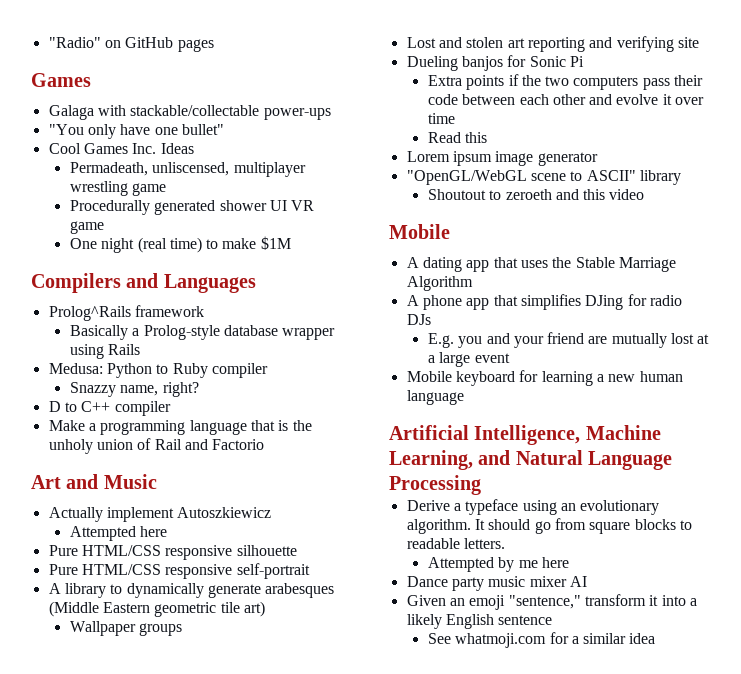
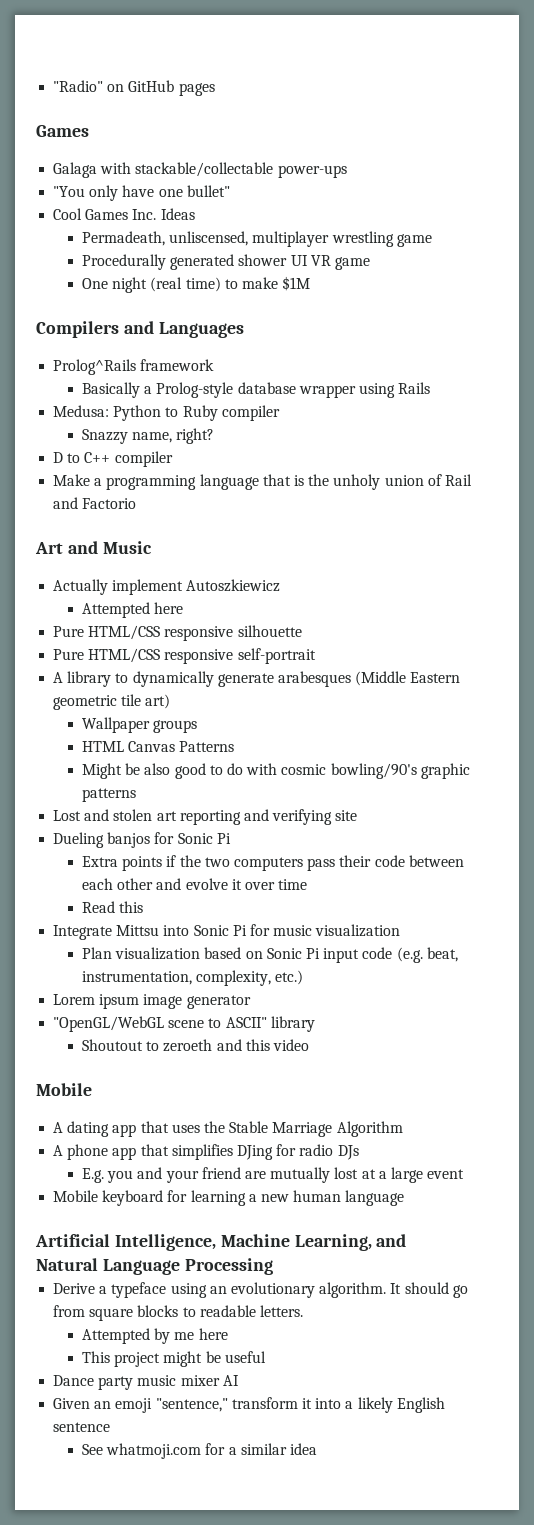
(183, 629) none -> [82,741,235,752] [82,763,470,779] [82,788,137,802] // HTML Canvas Patterns // Might be also good to do with cosmic bowling/90's graphic patterns
(488, 137) none -> [53,924,401,940] [82,947,458,963] [82,970,304,986] // Integrate Mittsu into Sonic Pi for music visualization // Plan visualization based on Sonic Pi input code (e.g. beat, instrumentation, complexity, etc.)
(569, 562) none -> [82,1351,266,1367] // This project might be useful

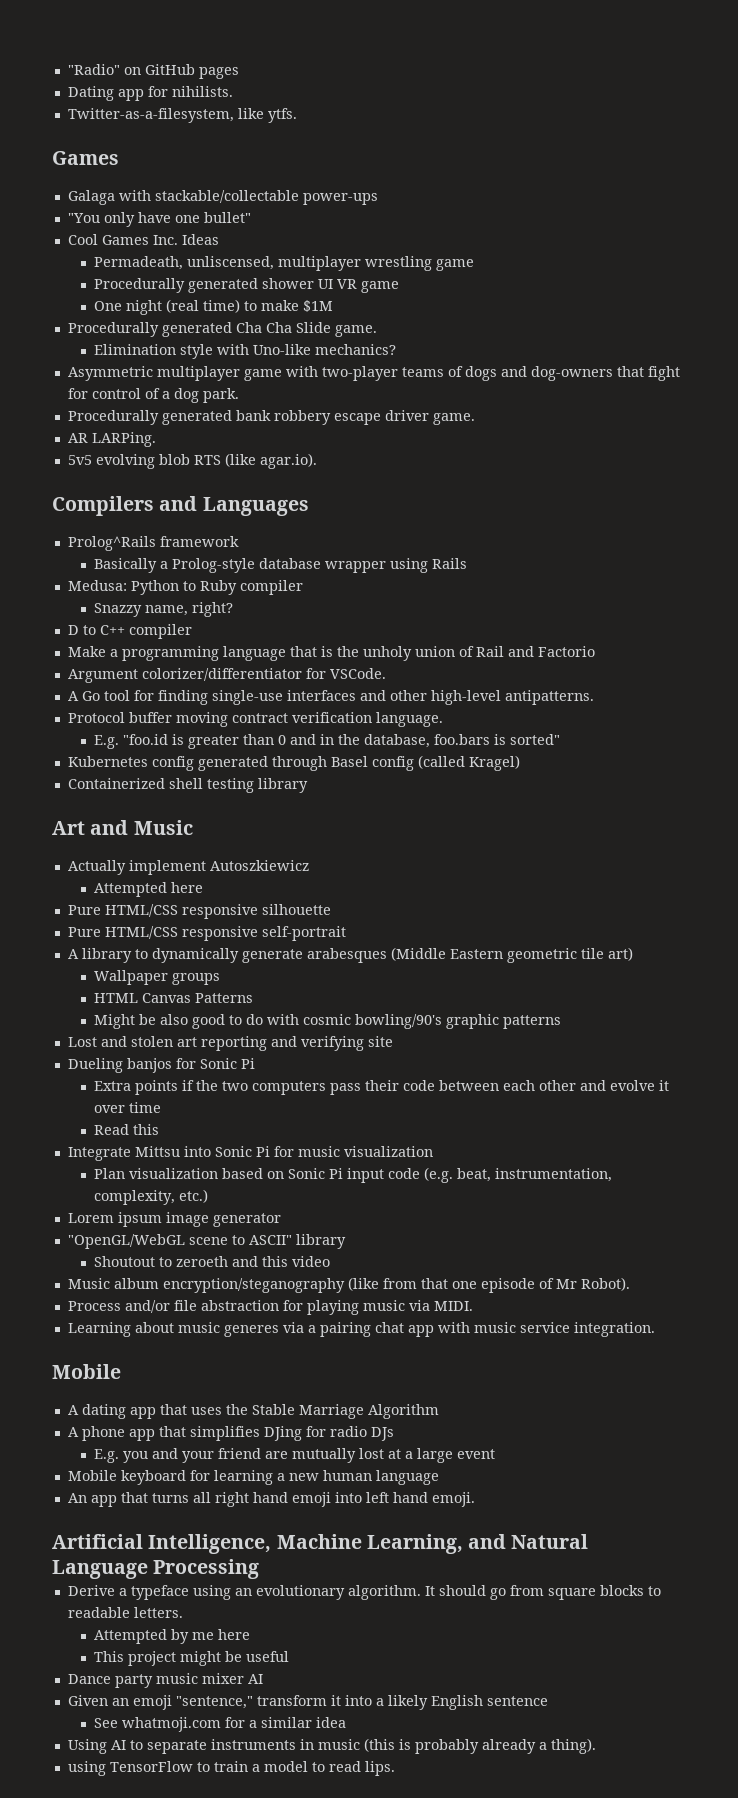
(215, 89) none -> [67,86,233,101] [67,108,297,123] // Dating app for nihilists. // Twitter-as-a-filesystem, like ytfs.
(311, 283) none -> [67,322,377,337] [93,344,396,359] [67,366,680,381] [67,388,239,403] [67,410,475,425] [67,432,156,447] [67,453,317,469] // Procedurally generated Cha Cha Slide game. // Elimination style with Uno-like mechanics? // Asymmetric multiplayer game with two-player teams of dogs and dog-owners that fight for control of a dog park. // Procedurally generated bank robbery escape driver game. // AR LARPing. // 5v5 evolving blob RTS (like agar.io).
(137, 503) none -> [67,668,386,683] [67,690,594,705] [67,712,443,727] [93,734,560,749] [67,755,520,771] [67,778,308,793] // Argument colorizer/differentiator for VSCode. // A Go tool for finding single-use interfaces and other high-level antipatterns. // Protocol buffer moving contract verification language. // E.g. "foo.id is greater than 0 and in the database, foo.bars is sorted" // Kubernetes config generated through Basel config (called Kragel) // Containerized shell testing library
(310, 1045) none -> [67,1277,630,1293] [67,1300,473,1315] [67,1322,655,1337] // Music album encryption/steganography (like from that one episode of Mr Robot). // Process and/or file abstraction for playing music via MIDI. // Learning about music generes via a pairing chat app with music service integration.
(405, 1198) none -> [67,1492,475,1507] // An app that turns all right hand emoji into left hand emoji.
(318, 1449) none -> [67,1738,596,1754] [67,1761,395,1776] // Using AI to separate instruments in music (this is probably already a thing). // using TensorFlow to train a model to read lips.

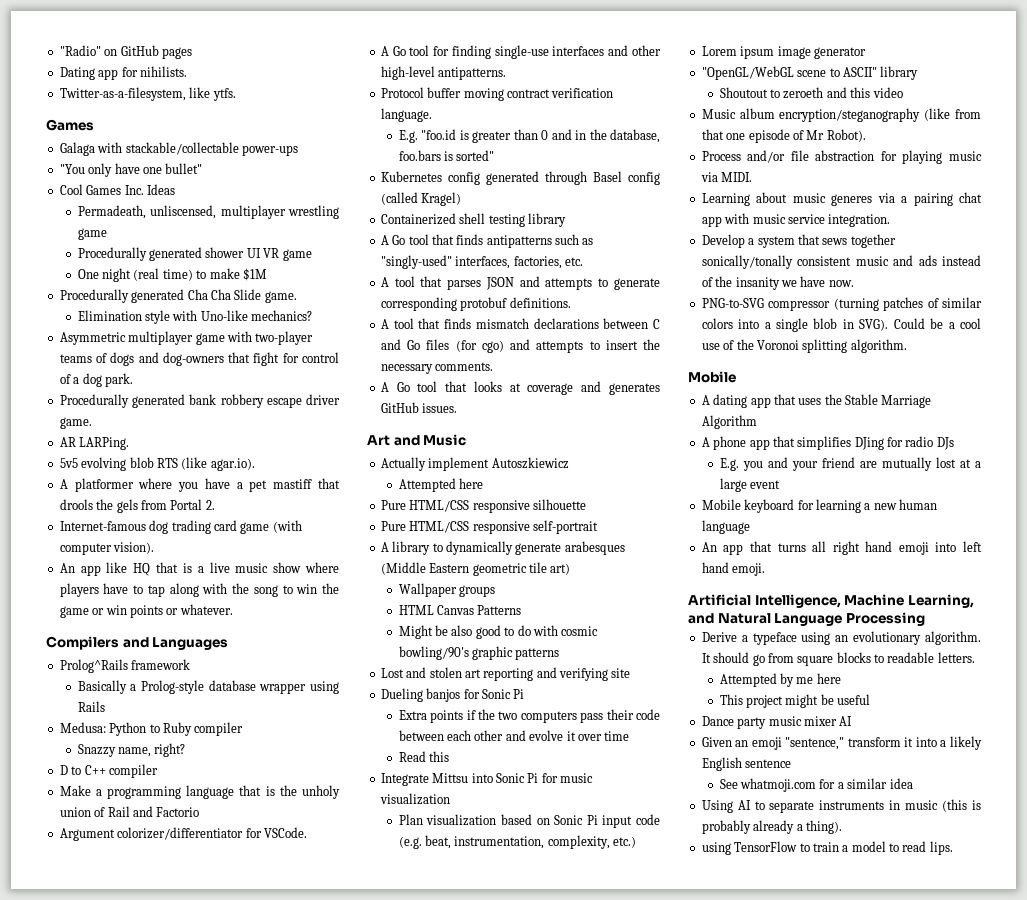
(317, 461) none -> [59,478,340,492] [59,499,215,513] [59,520,302,534] [59,542,155,555] [59,562,339,576] [59,583,339,597] [59,604,233,618] // A platformer where you have a pet mastiff that drools the gels from Portal 2. // Internet-famous dog trading card game (with computer vision). // An app like HQ that is a live music show where players have to tap along with the song to win the game or win points or whatever.
(308, 785) none -> [380,234,594,248] [380,255,583,269] [380,276,660,290] [380,297,571,311] [380,318,660,329] [380,339,660,353] [380,362,494,374] [380,381,660,395] [380,402,458,413] // A Go tool that finds antipatterns such as "singly-used" interfaces, factories, etc. // A tool that parses JSON and attempts to generate corresponding protobuf definitions. // A tool that finds mismatch declarations between C and Go files (for cgo) and attempts to insert the necessary comments. // A Go tool that looks at coverage and generates GitHub issues.
(655, 1329) none -> [701,234,896,248] [701,255,981,269] [701,276,854,290] [701,297,982,311] [701,318,981,332] [701,339,907,353] // Develop a system that sews together sonically/tonally consistent music and ads instead of the insanity we have now. // PNG-to-SVG compressor (turning patches of similar colors into a single blob in SVG). Could be a cool use of the Voronoi splitting algorithm.

